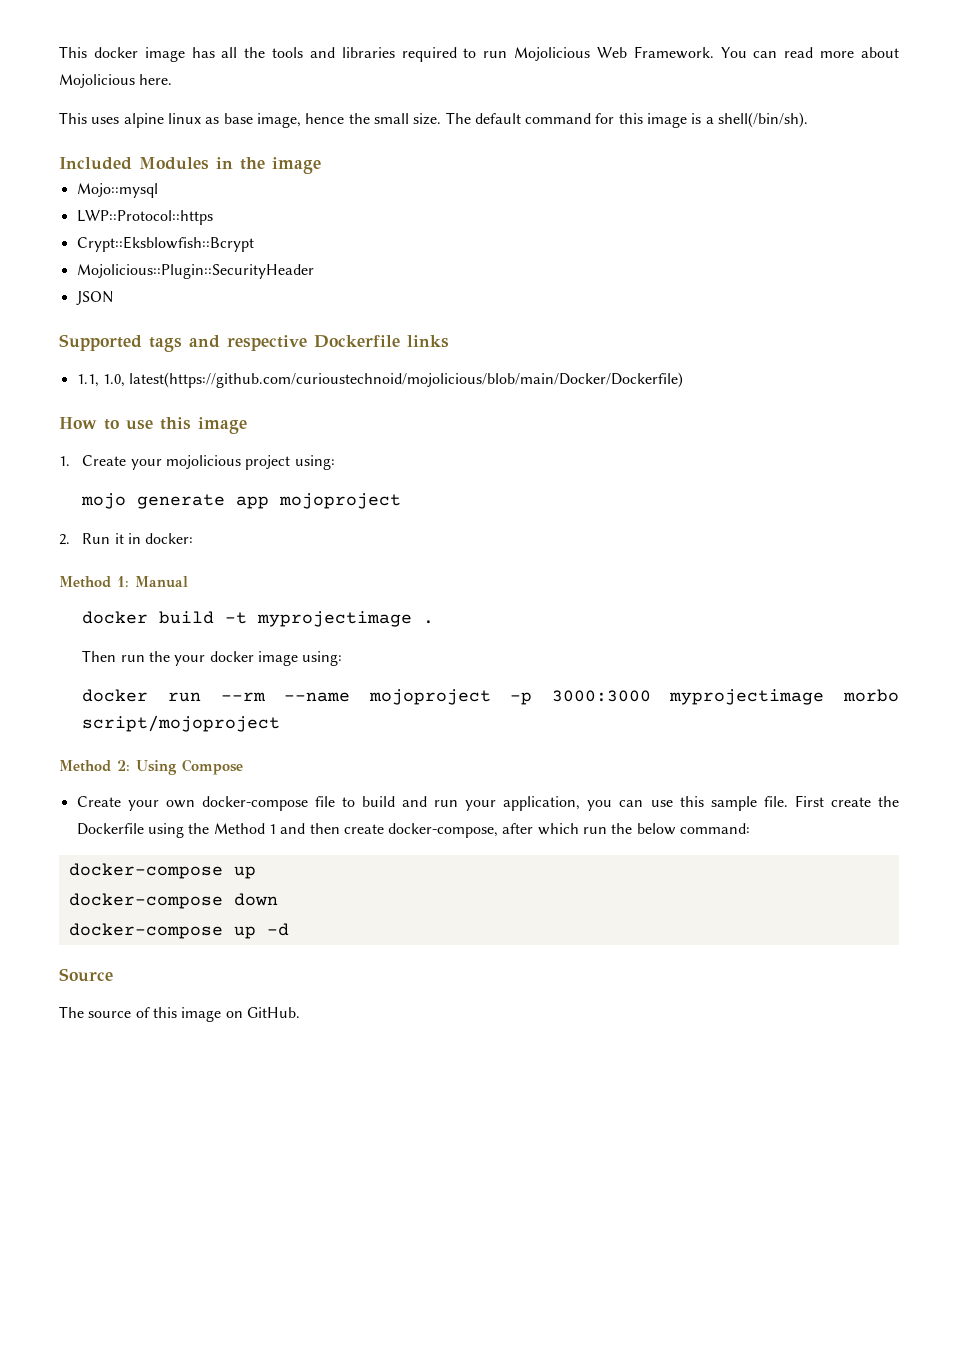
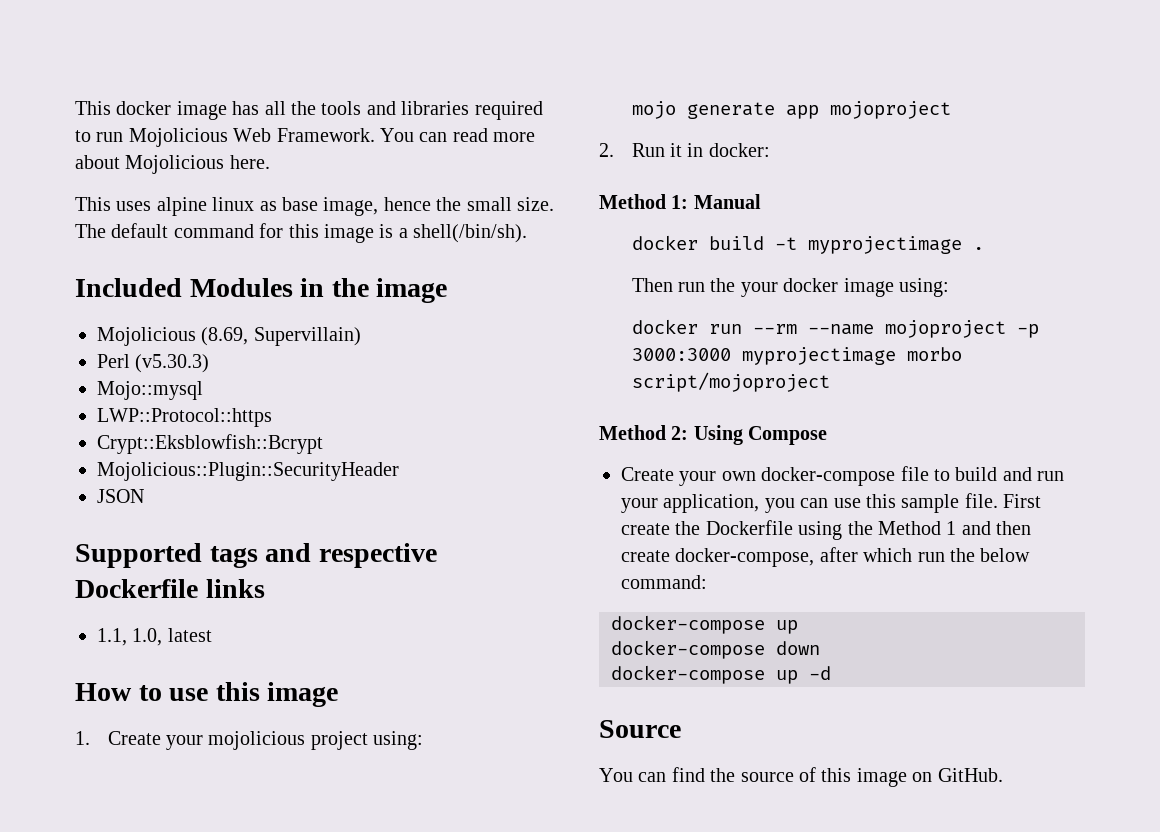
(321, 165) none -> [97,327,361,346] [97,354,210,373] // Mojolicious (8.69, Supervillain) // Perl (v5.30.3)
[129,372,684,388] latest(https://github.com/curioustechnoid/mojolicious/blob/main/Docker/Dockerfile) -> [167,628,212,642] latest
[59,1006,84,1018] The -> [599,767,736,782] You can find the

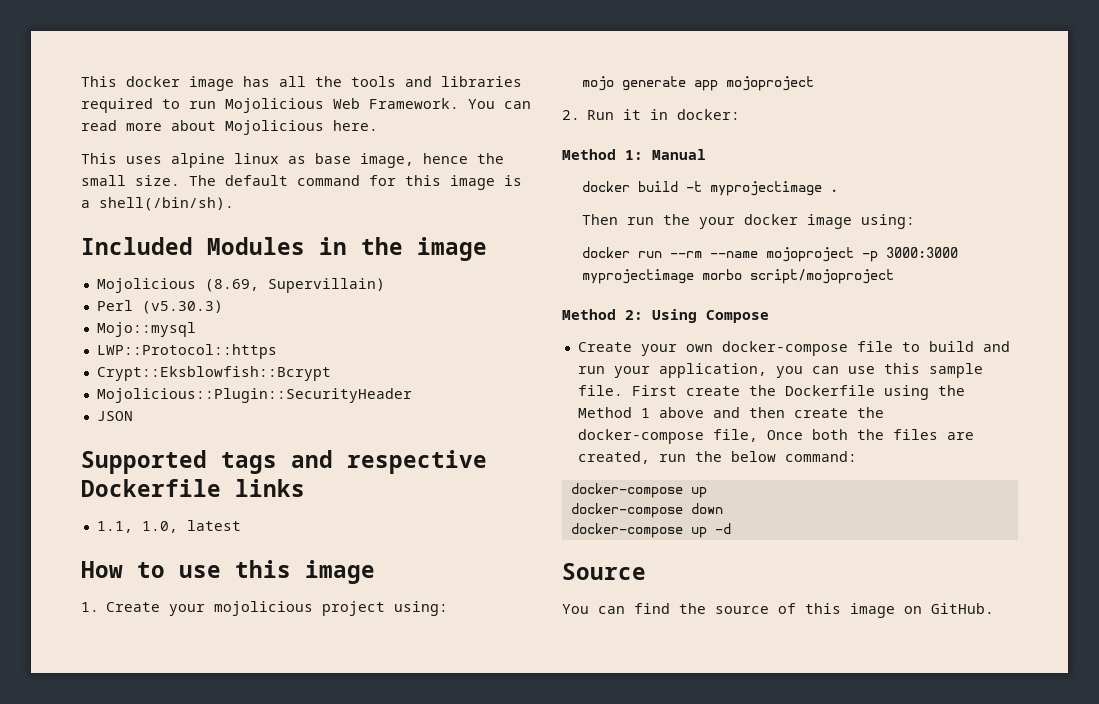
(957, 528) none -> [658,407,704,418] above
[675,547,913,567] docker-compose, after which -> [856,407,884,418] [577,429,974,444] [577,451,650,464] the docker-compose file, Once both the files are created,

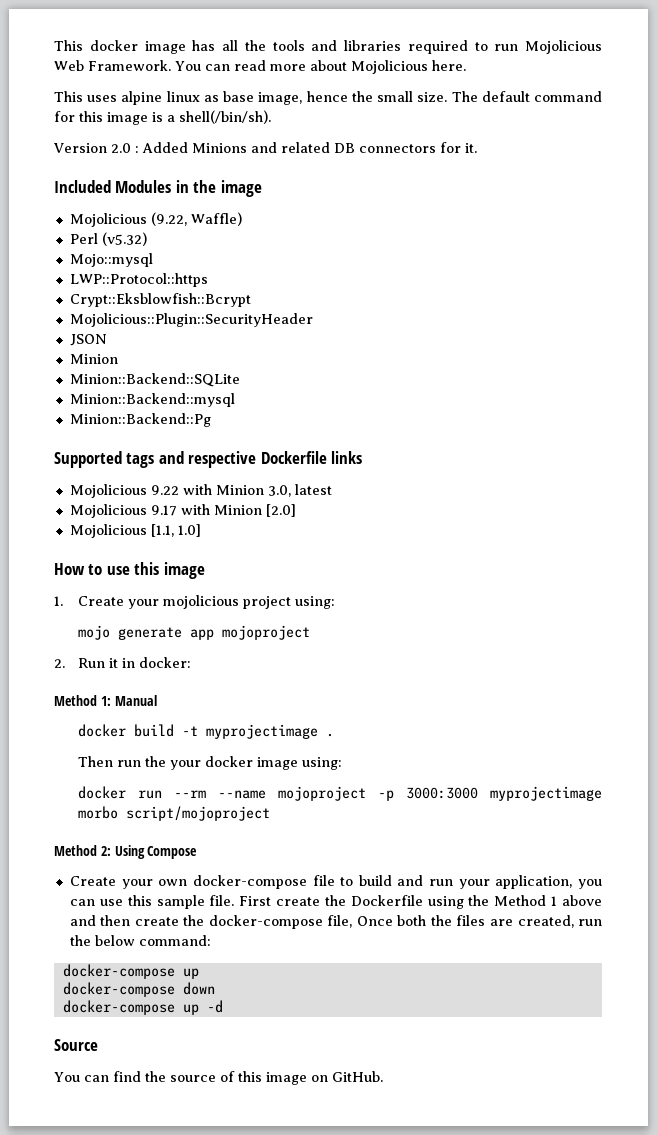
(234, 204) none -> [53,142,477,153] // Version 2.0 : Added Minions and related DB connectors for it.
[204,278,385,293] (8.69, Supervillain) -> [150,212,242,226] (9.22, Waffle)
[141,300,223,314] (v5.30.3) -> [101,232,147,246] (v5.32)
(133, 416) none -> [69,354,118,364] [69,373,240,387] [69,393,235,407] [69,413,211,427] // Minion // Minion::Backend::SQLite // Minion::Backend::mysql // Minion::Backend::Pg
[96,520,241,533] 1.1, 1.0, latest -> [69,484,332,498] [69,504,296,518] [69,524,201,538] Mojolicious 9.22 with Minion 3.0, latest // Mojolicious 9.17 with Minion [2.0] // Mojolicious [1.1, 1.0]

